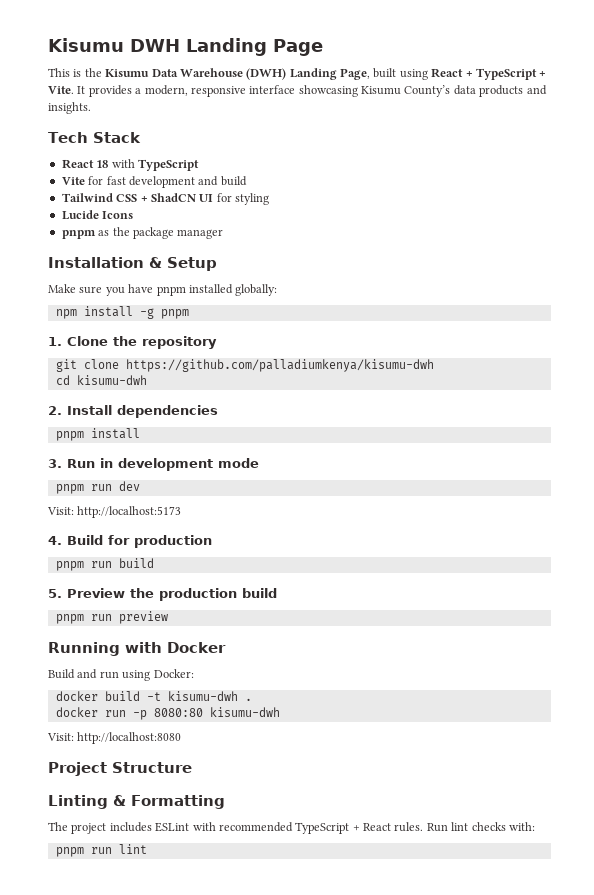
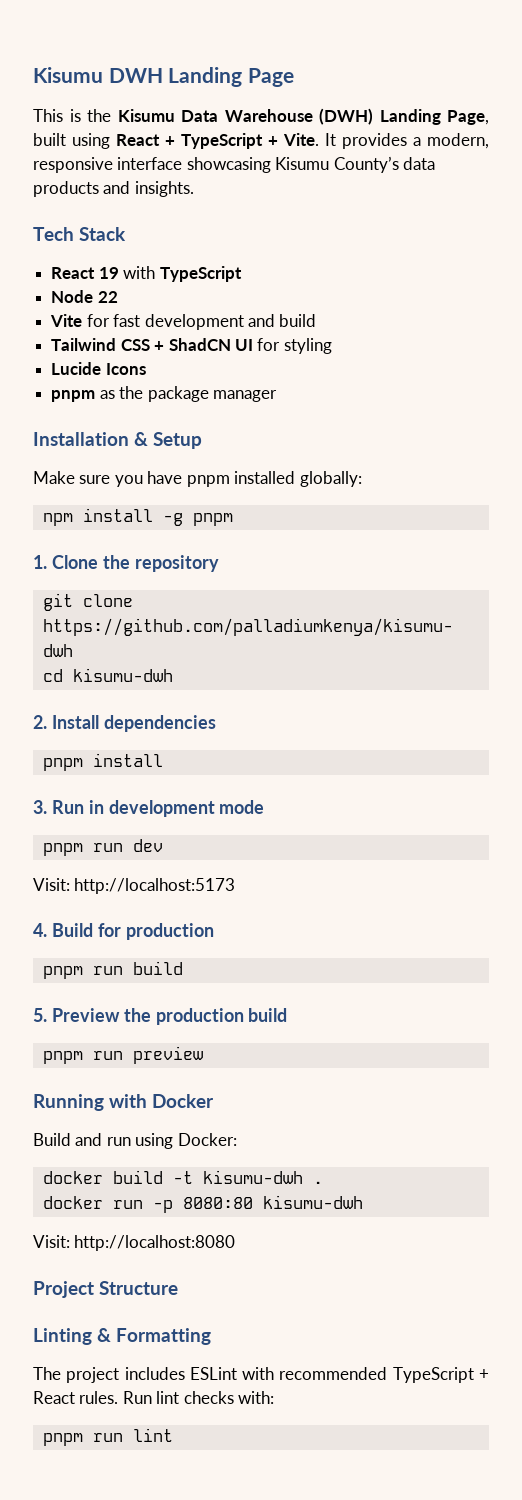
[96,160,109,168] 18 -> [98,267,119,279] 19
(199, 165) none -> [51,290,118,303] // Node 22

